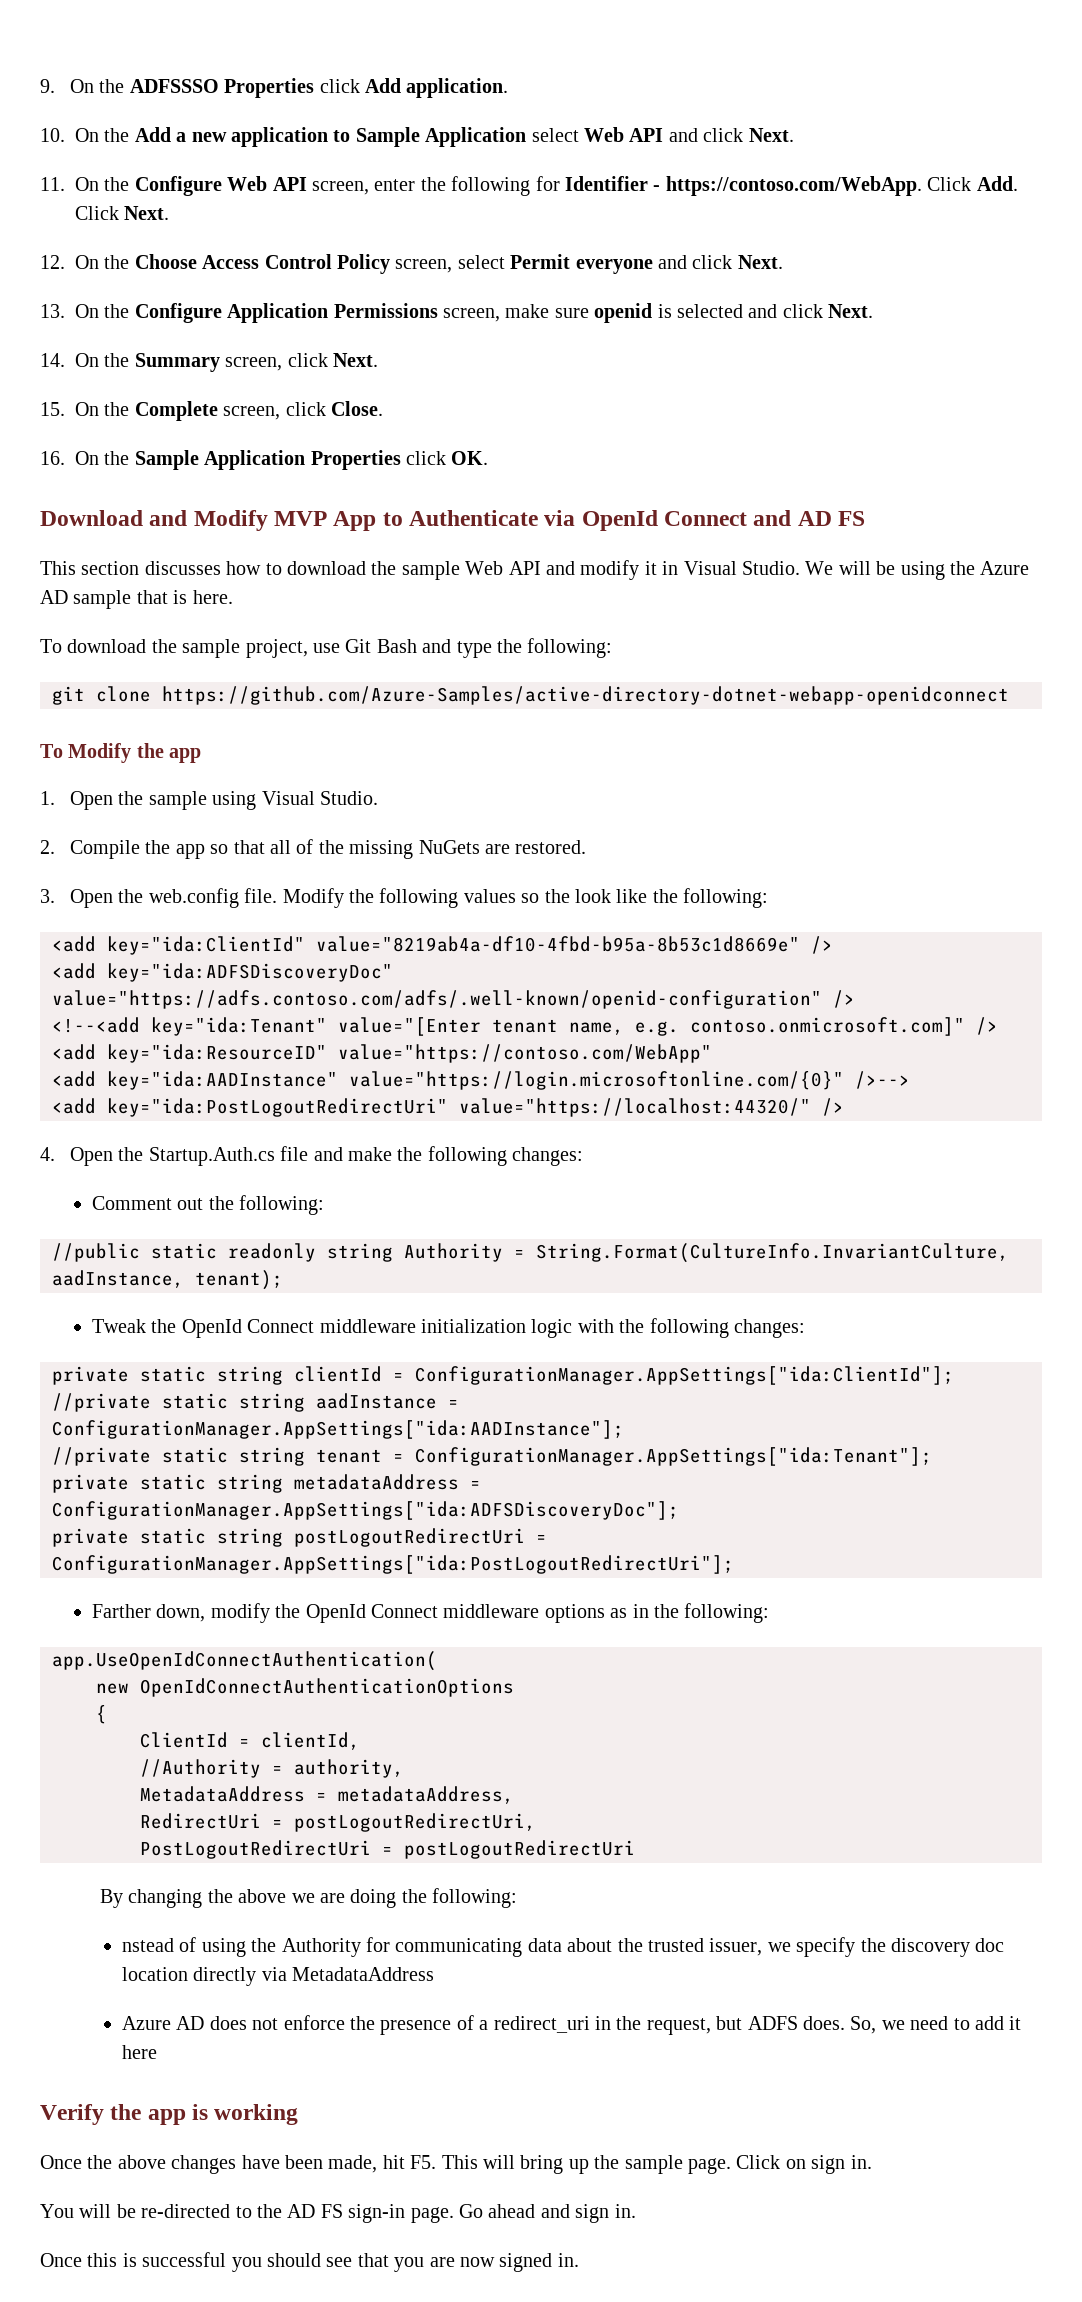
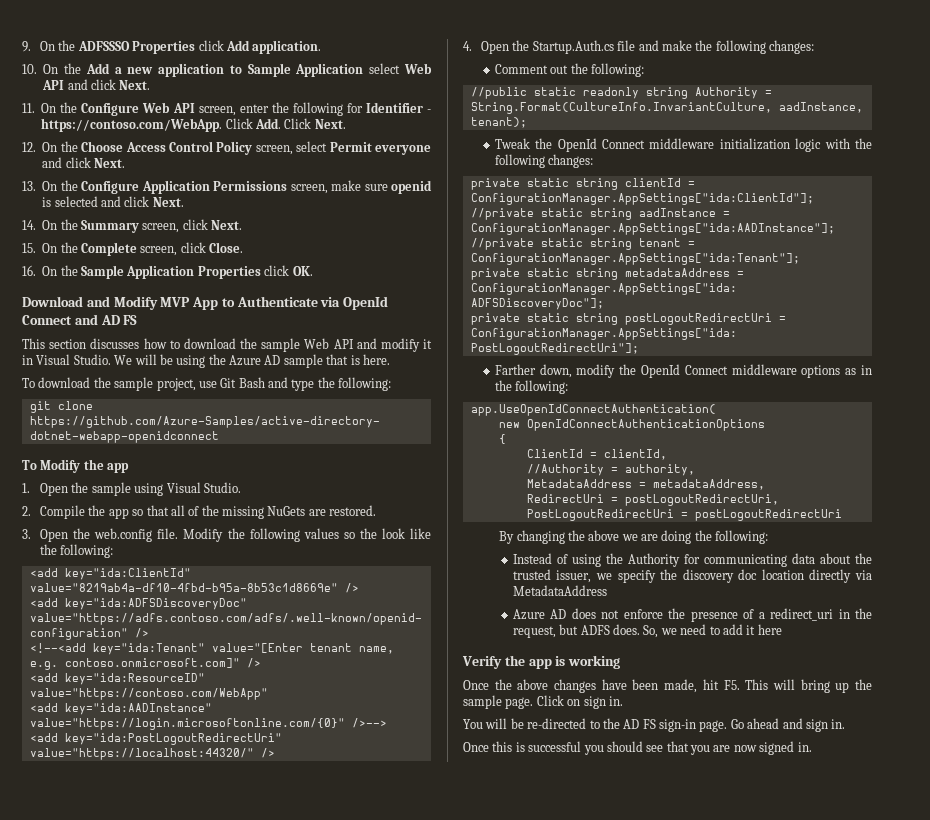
[121,1938,174,1952] nstead -> [512,553,552,564] Instead

